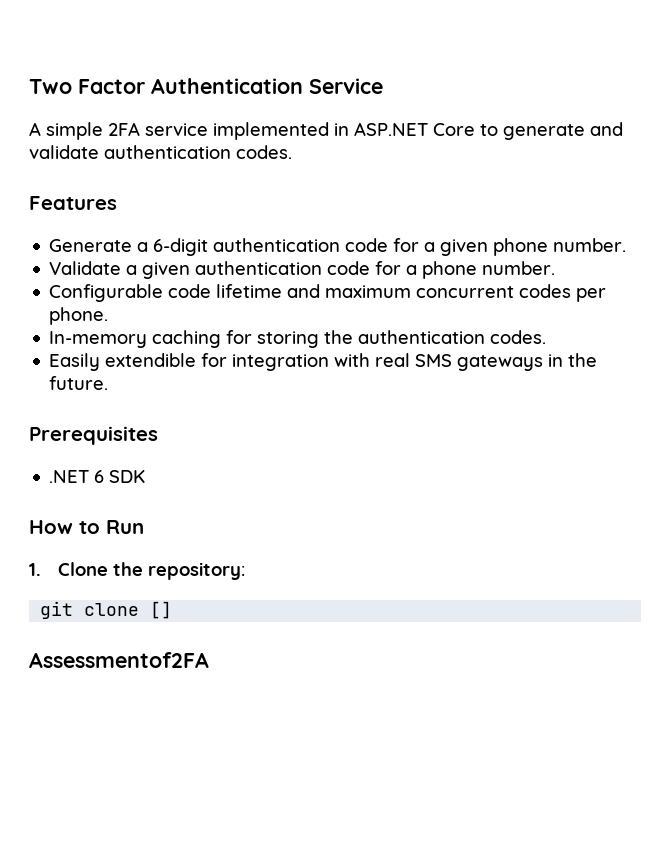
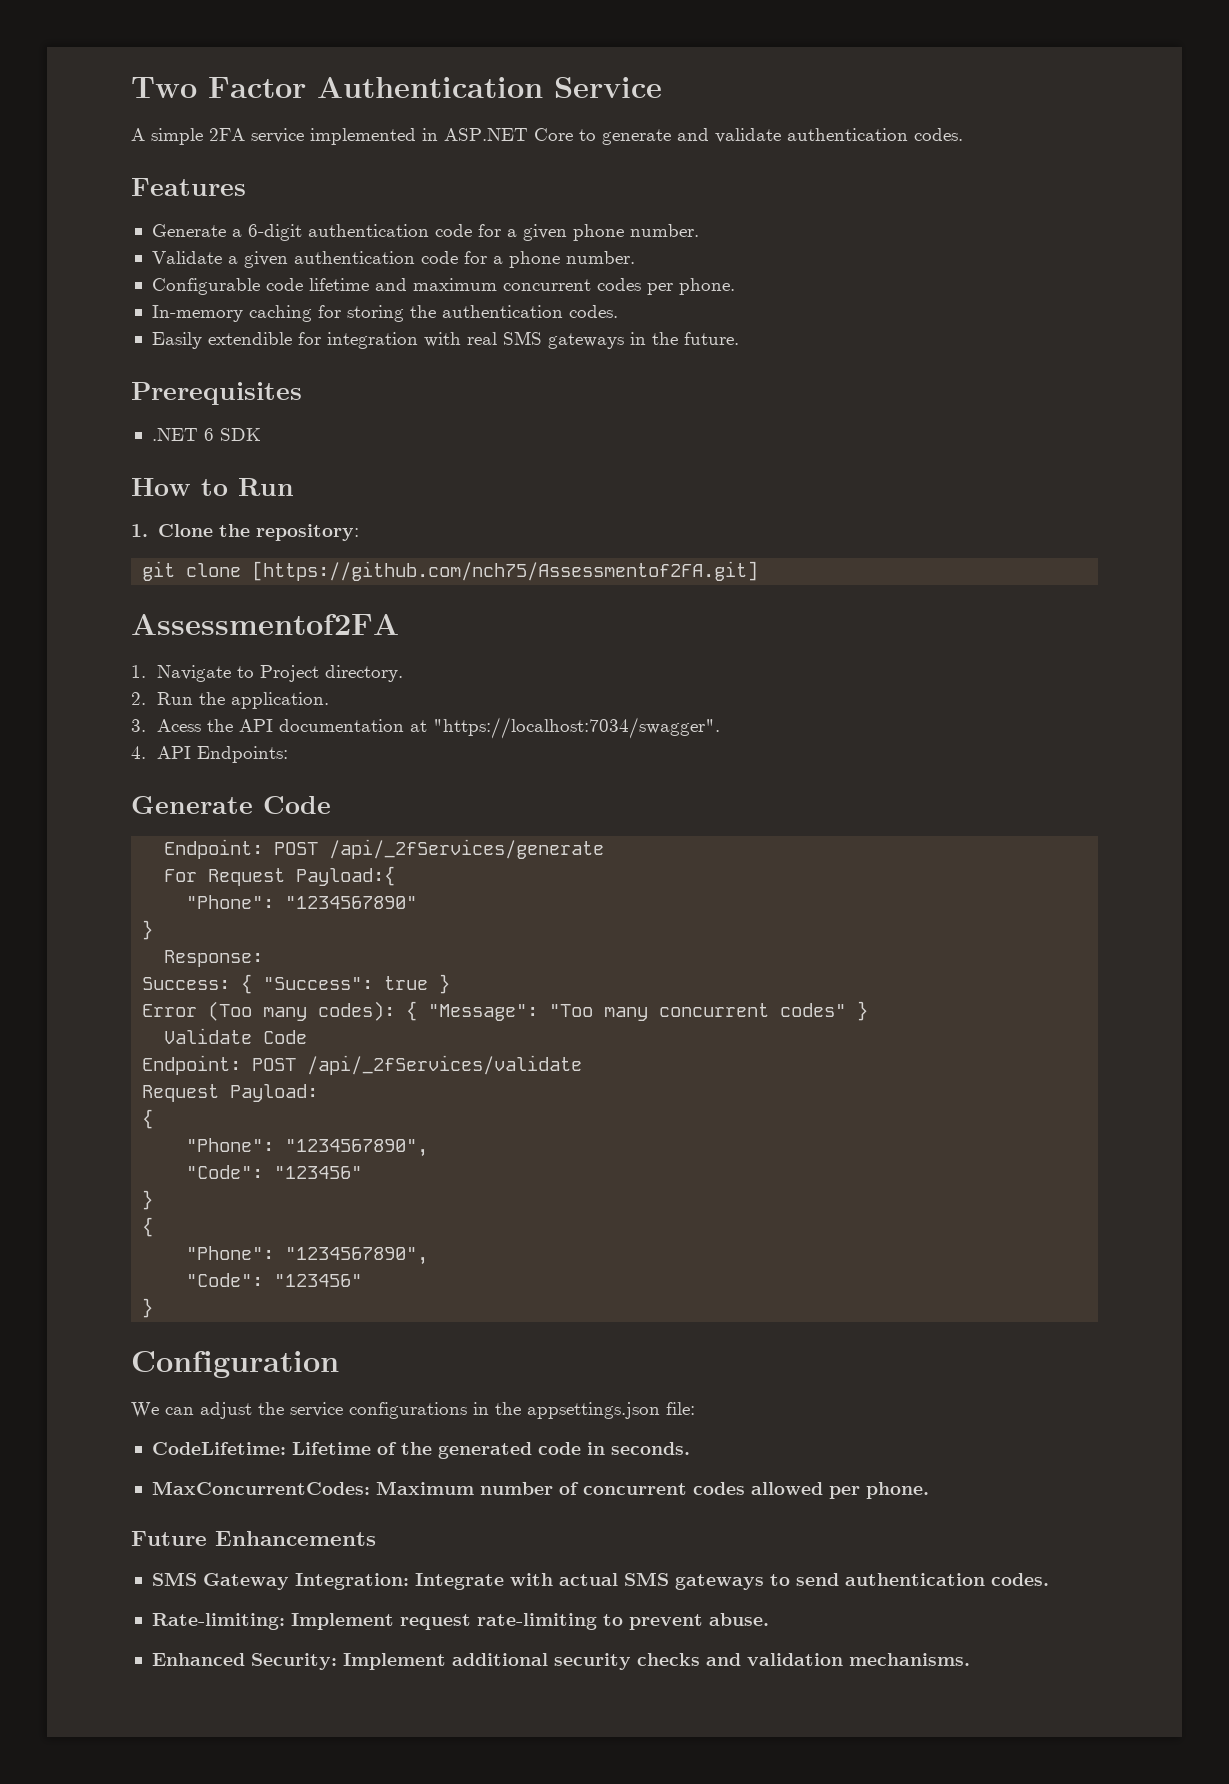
[150,601,173,619] [] -> [252,561,759,581] [https://github.com/nch75/Assessmentof2FA.git]
(209, 660) none -> [131,665,403,682] [131,692,329,709] [131,717,720,739] [131,746,288,763] [131,796,331,814] [164,839,605,859] [164,866,396,886] [186,895,418,909] [142,920,154,940] [164,950,264,967] [142,974,451,994] [142,1001,869,1021] [164,1028,308,1044] [142,1055,583,1075] [142,1084,319,1102] [142,1109,154,1129] [186,1138,429,1157] [186,1165,363,1179] [142,1190,154,1210] [142,1217,154,1237] [186,1246,429,1265] [186,1273,363,1287] [142,1298,154,1318] [131,1351,339,1378] [131,1402,695,1419] [151,1442,690,1459] [151,1481,929,1499] [131,1531,376,1546] [151,1572,1049,1590] [151,1613,769,1630] [151,1653,970,1670] // 1. Navigate to Project directory. // 2. Run the application. // 3. Acess the API documentation at "https://localhost:7034/swagger". // 4. API Endpoints: // Generate Code // Endpoint: POST /api/_2fServices/generate // For Request Payload:{ // "Phone": "1234567890" // } // Response: // Success: { "Success": true } // Error (Too many codes): { "Message": "Too many concurrent codes" } // Validate Code // Endpoint: POST /api/_2fServices/validate // Request Payload: // { // "Phone": "1234567890", // "Code": "123456" // } // { // "Phone": "1234567890", // "Code": "123456" // } // Configuration // We can adjust the service configurations in the appsettings.json file: // CodeLifetime: Lifetime of the generated code in seconds. // MaxConcurrentCodes: Maximum number of concurrent codes allowed per phone. // Future Enhancements // SMS Gateway Integration: Integrate with actual SMS gateways to send authentication codes. // Rate-limiting: Implement request rate-limiting to prevent abuse. // Enhanced Security: Implement additional security checks and validation mechanisms.

